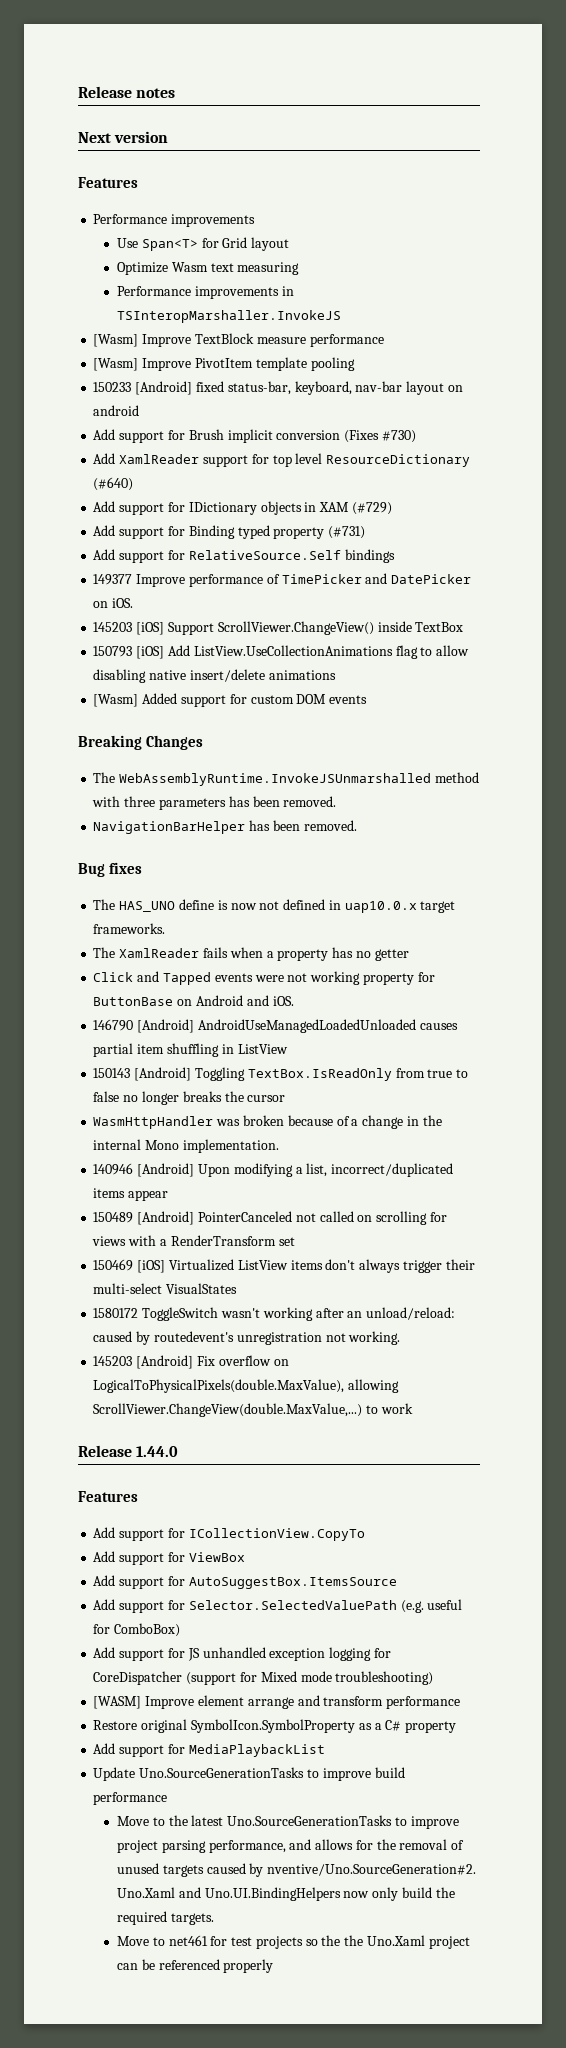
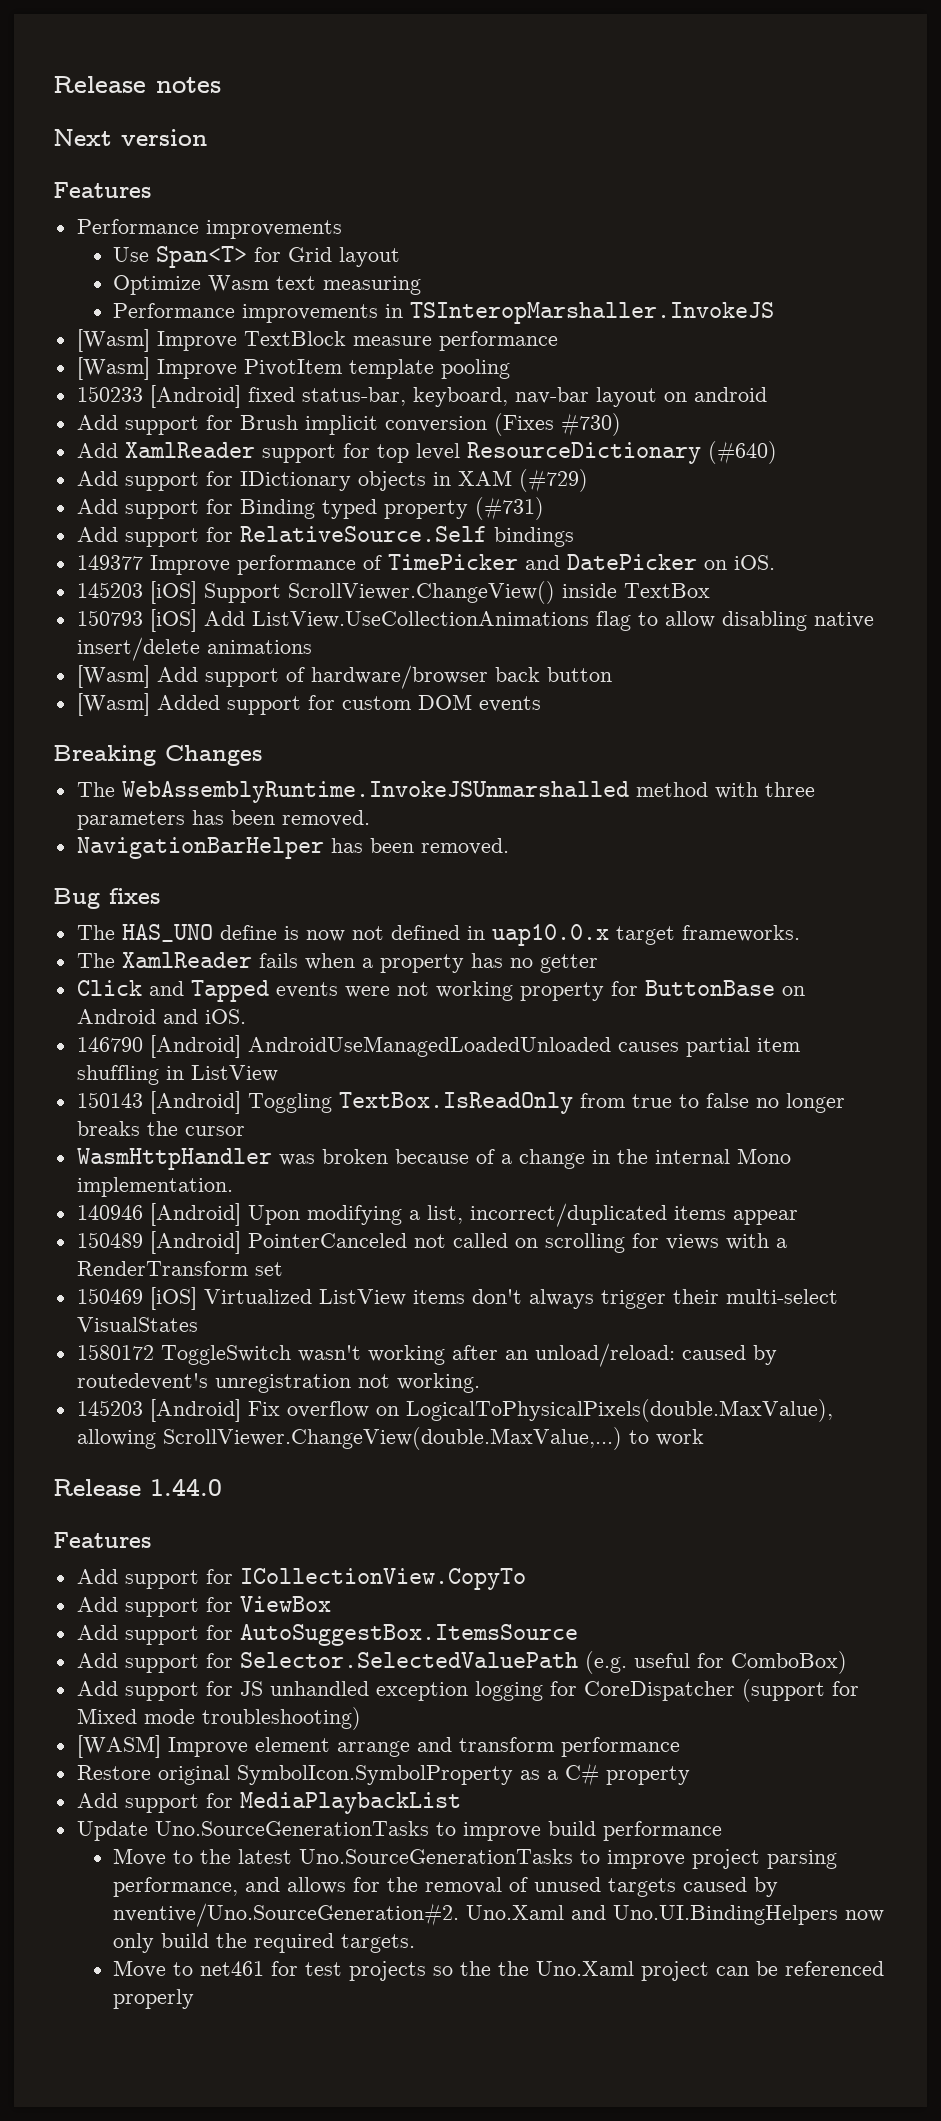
(336, 675) none -> [76,665,612,689] // [Wasm] Add support of hardware/browser back button

